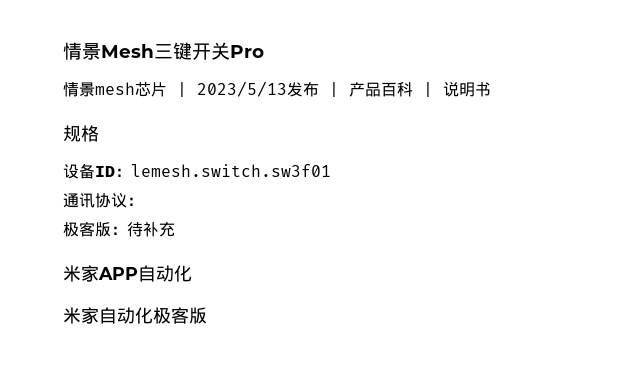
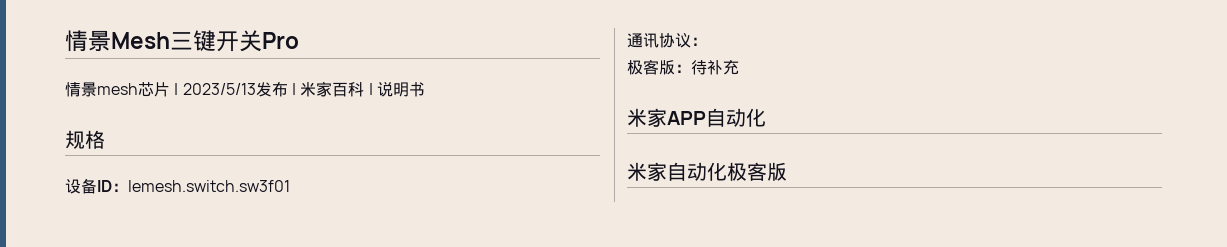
[349,82,381,97] 产品 -> [300,81,333,97] 米家

